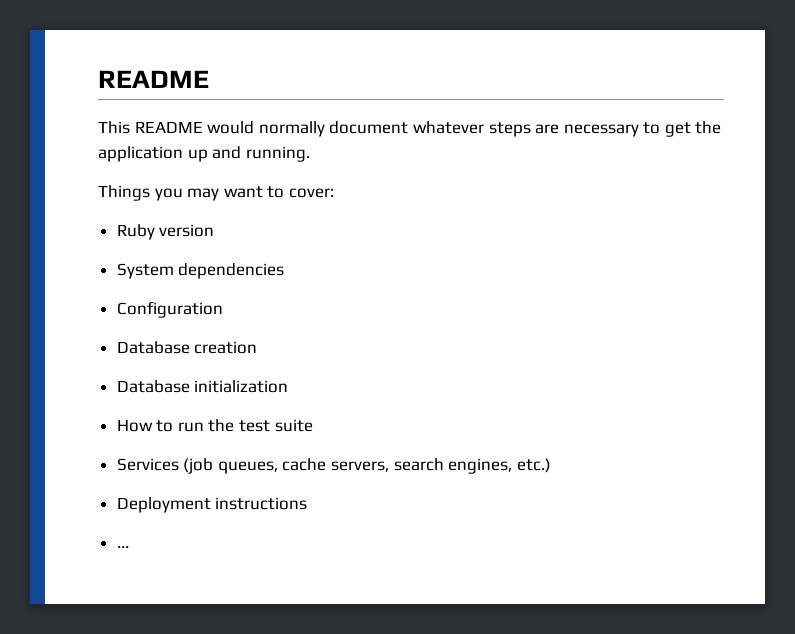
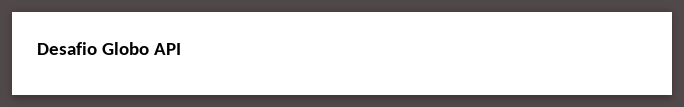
[98,70,209,88] [98,121,722,137] [98,146,310,162] [98,185,334,201] [116,224,215,240] [116,263,285,279] [116,301,223,318] [116,341,258,354] [116,380,289,393] [116,419,313,432] [116,458,551,474] [116,497,308,513] [116,546,129,548] README // This README would normally document whatever steps are necessary to get the application up and running. // Things you may want to cover: // Ruby version // System dependencies // Configuration // Database creation // Database initialization // How to run the test suite // Services (job queues, cache servers, search engines, etc.) // Deployment instructions // ... -> [37,42,181,55] Desafio Globo API

